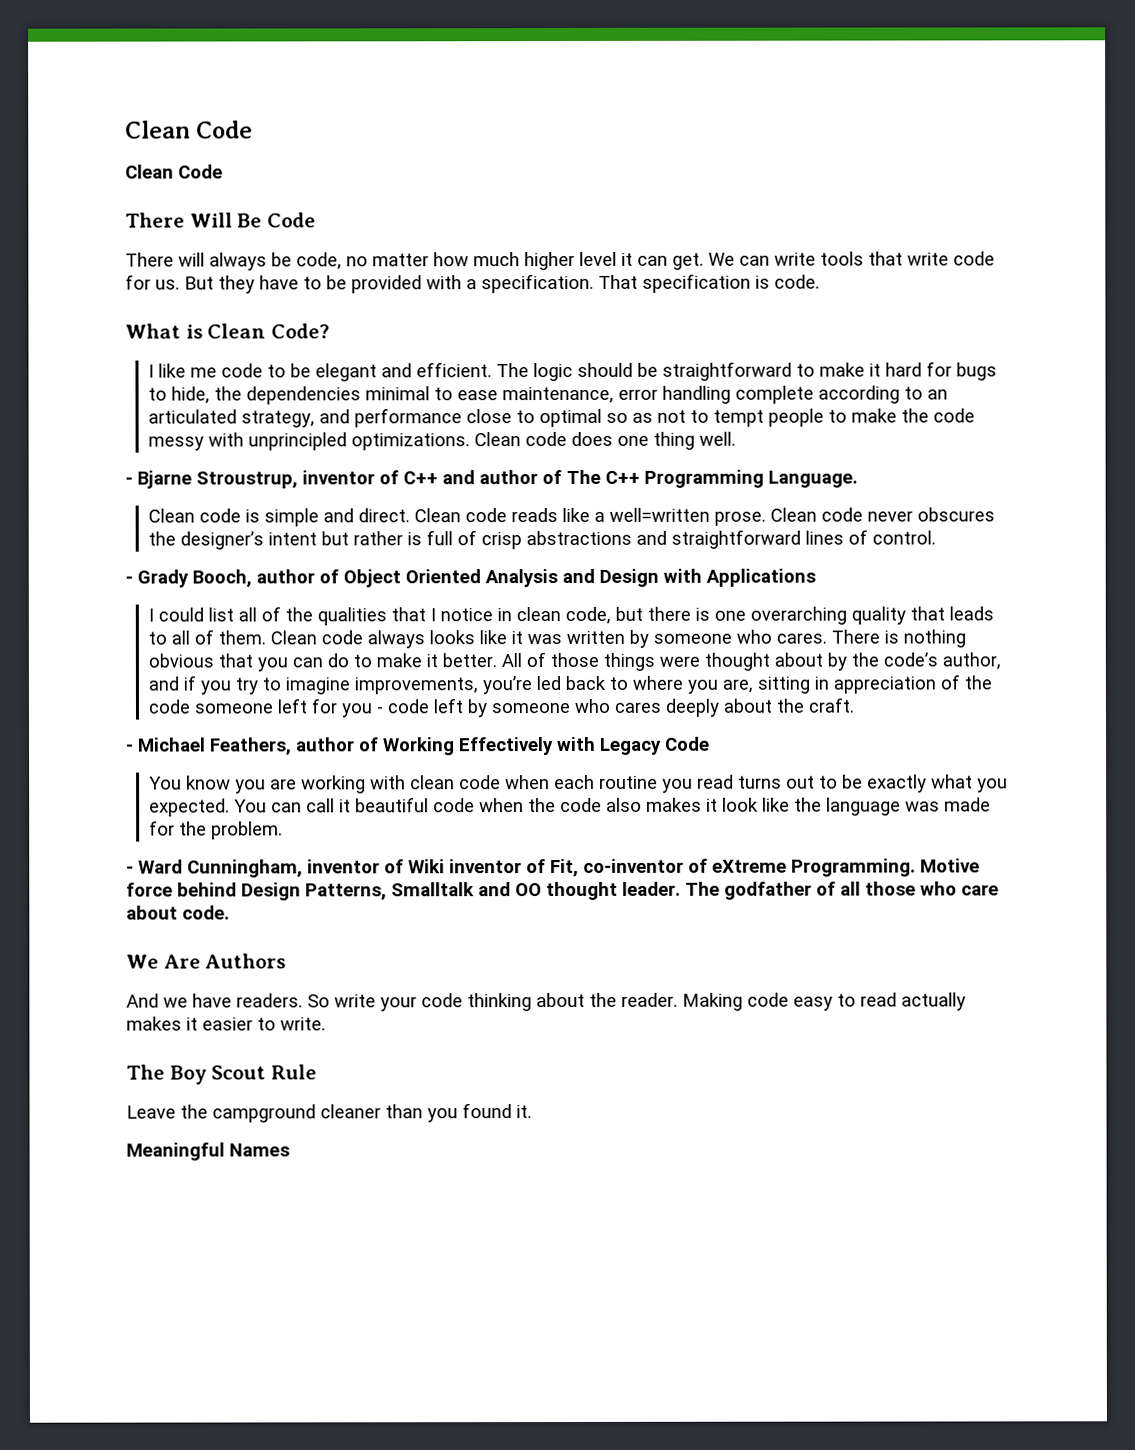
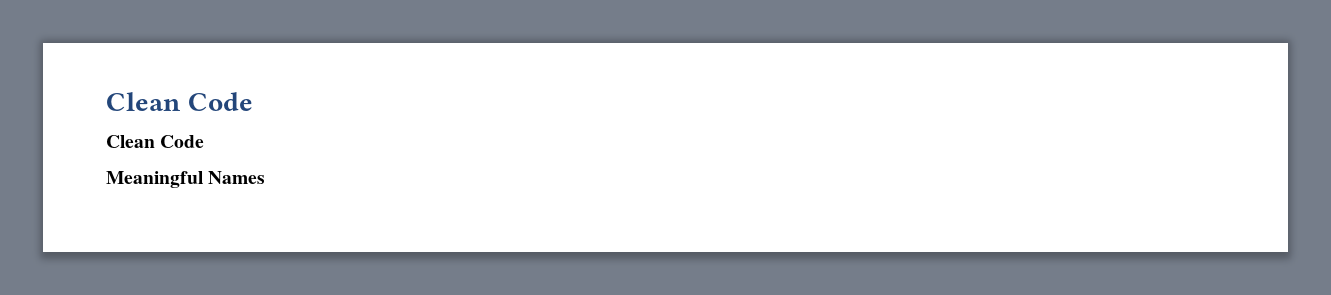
[125,212,316,228] [125,251,995,271] [125,273,820,294] [125,323,330,339] [148,361,998,382] [148,385,949,405] [148,408,976,428] [148,431,737,451] [125,469,858,489] [148,507,996,527] [148,529,937,550] [125,568,816,588] [148,606,995,626] [148,629,967,649] [148,652,1002,672] [148,674,993,695] [148,697,855,718] [126,736,710,756] [149,774,1009,794] [149,797,992,817] [149,820,284,840] [126,858,980,878] [126,881,999,901] [126,905,230,920] [126,953,287,969] [126,992,966,1012] [126,1016,326,1031] [126,1064,317,1085] [126,1103,532,1123] // There Will Be Code // There will always be code, no matter how much higher level it can get. We can write tools that write code for us. But they have to be provided with a specification. That specification is code. // What is Clean Code? // I like me code to be elegant and efficient. The logic should be straightforward to make it hard for bugs to hide, the dependencies minimal to ease maintenance, error handling complete according to an articulated strategy, and performance close to optimal so as not to tempt people to make the code messy with unprincipled optimizations. Clean code does one thing well. // - Bjarne Stroustrup, inventor of C++ and author of The C++ Programming Language. // Clean code is simple and direct. Clean code reads like a well=written prose. Clean code never obscures the designer’s intent but rather is full of crisp abstractions and straightforward lines of control. // - Grady Booch, author of Object Oriented Analysis and Design with Applications // I could list all of the qualities that I notice in clean code, but there is one overarching quality that leads to all of them. Clean code always looks like it was written by someone who cares. There is nothing obvious that you can do to make it better. All of those things were thought about by the code’s author, and if you try to imagine improvements, you’re led back to where you are, sitting in appreciation of the code someone left for you - code left by someone who cares deeply about the craft. // - Michael Feathers, author of Working Effectively with Legacy Code // You know you are working with clean code when each routine you read turns out to be exactly what you expected. You can call it beautiful code when the code also makes it look like the language was made for the problem. // - Ward Cunningham, inventor of Wiki inventor of Fit, co-inventor of eXtreme Programming. Motive force behind Design Patterns, Smalltalk and OO thought leader. The godfather of all those who care about code. // We Are Authors // And we have readers. So write your code thinking about the reader. Making code easy to read actually makes it easier to write. // The Boy Scout Rule // Leave the campground cleaner than you found it. -> (205, 141) none

